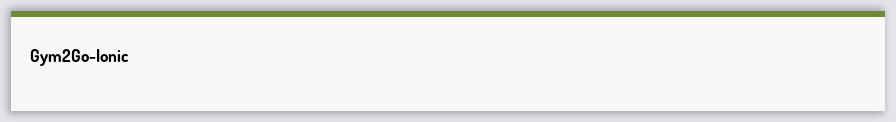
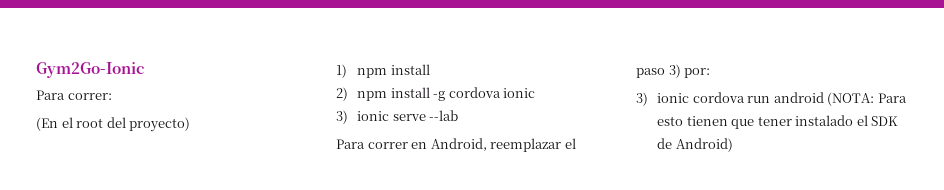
(129, 57) none -> [36,90,112,100] [36,117,191,132] [336,64,430,78] [336,87,536,101] [336,110,459,124] [336,138,576,152] [636,64,711,78] [636,92,907,106] [657,115,899,129] [657,138,733,152] // Para correr: // (En el root del proyecto) // 1) npm install // 2) npm install -g cordova ionic // 3) ionic serve --lab // Para correr en Android, reemplazar el paso 3) por: // 3) ionic cordova run android (NOTA: Para esto tienen que tener instalado el SDK de Android)

